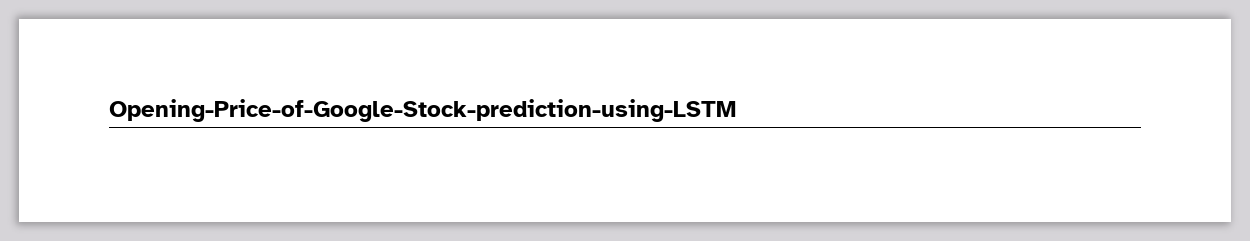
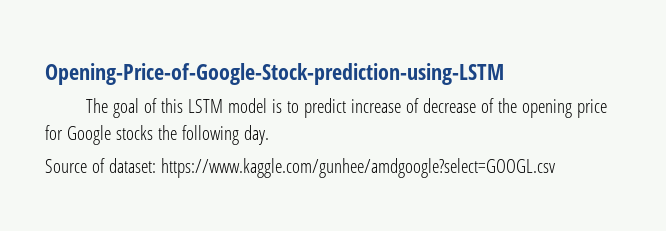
(736, 110) none -> [86,98,608,118] [45,125,269,145] [45,158,555,178] // The goal of this LSTM model is to predict increase of decrease of the opening price for Google stocks the following day. // Source of dataset: https://www.kaggle.com/gunhee/amdgoogle?select=GOOGL.csv

